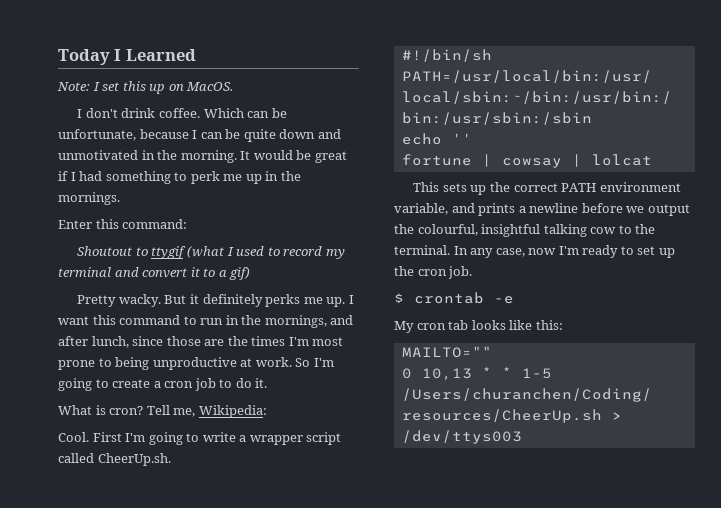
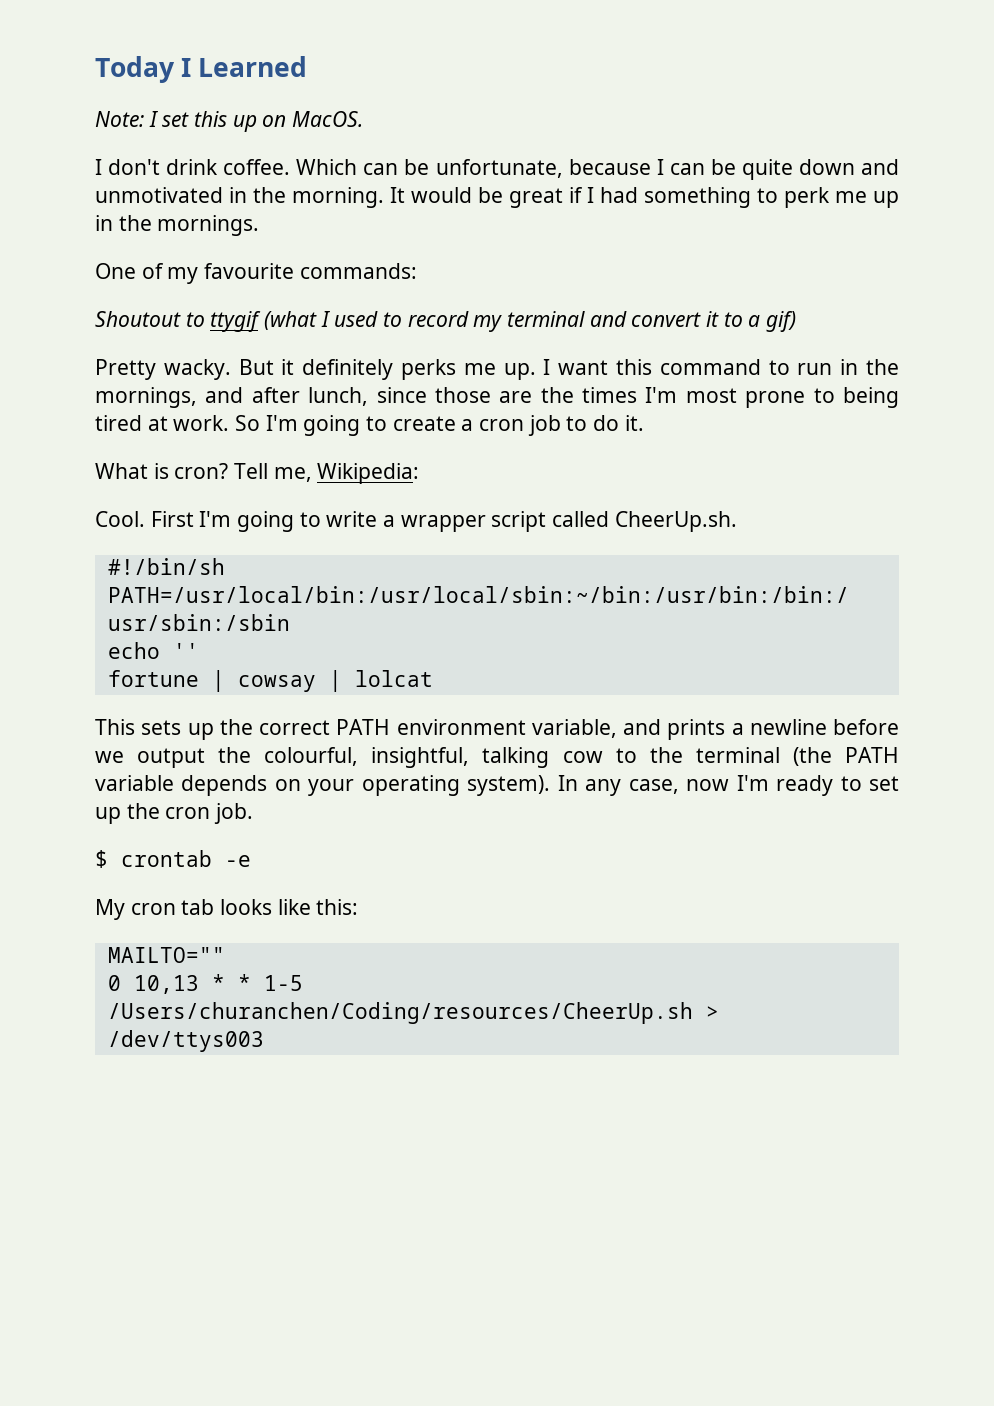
[58,219,188,229] Enter this command: -> [95,263,417,284] One of my favourite commands:
[152,357,237,370] unproductive -> [95,415,142,431] tired
[481,224,541,237] insightful -> [371,747,470,768] insightful,
[394,245,450,255] terminal. -> [695,747,899,766] [95,775,551,796] terminal (the PATH variable depends on your operating system).

